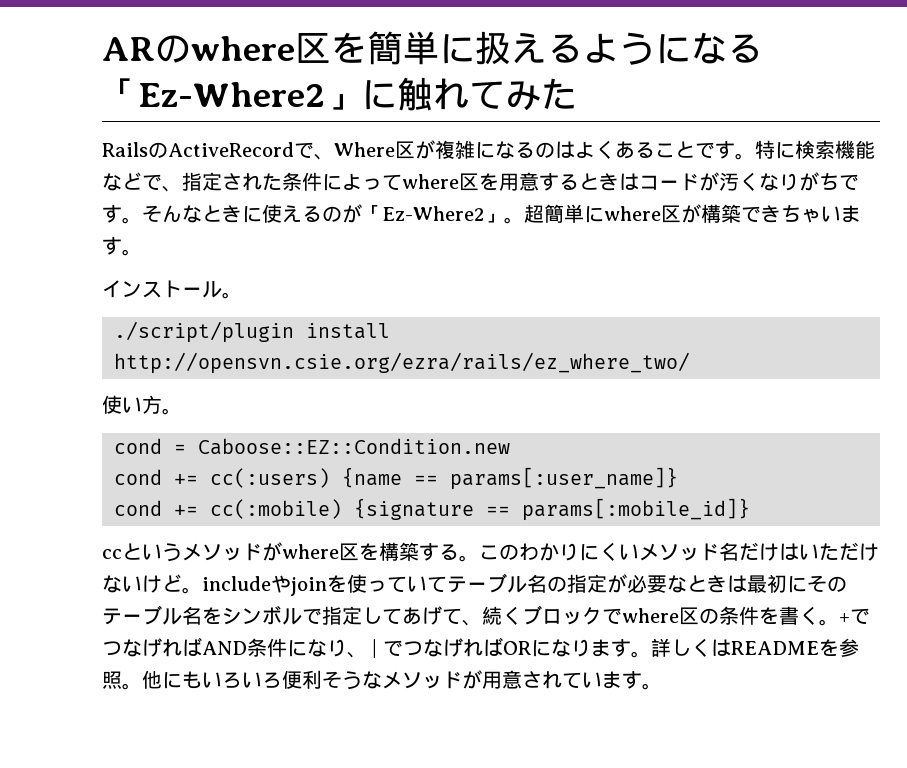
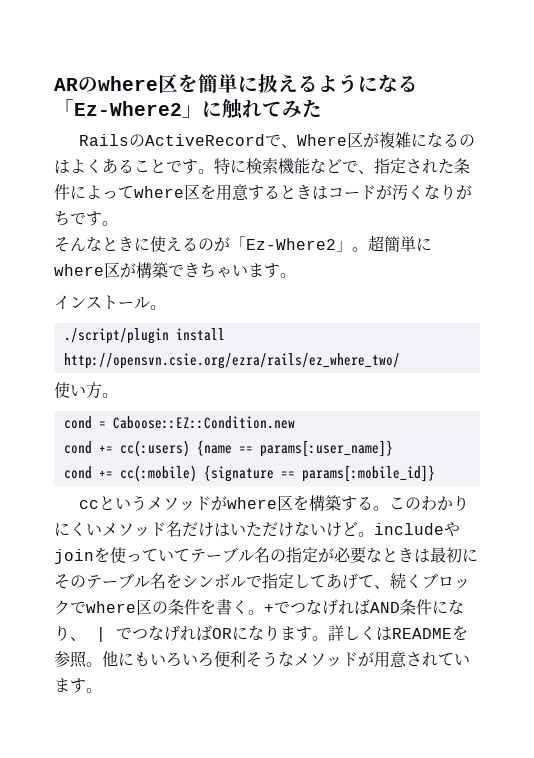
(142, 220) none -> (118, 223) //

